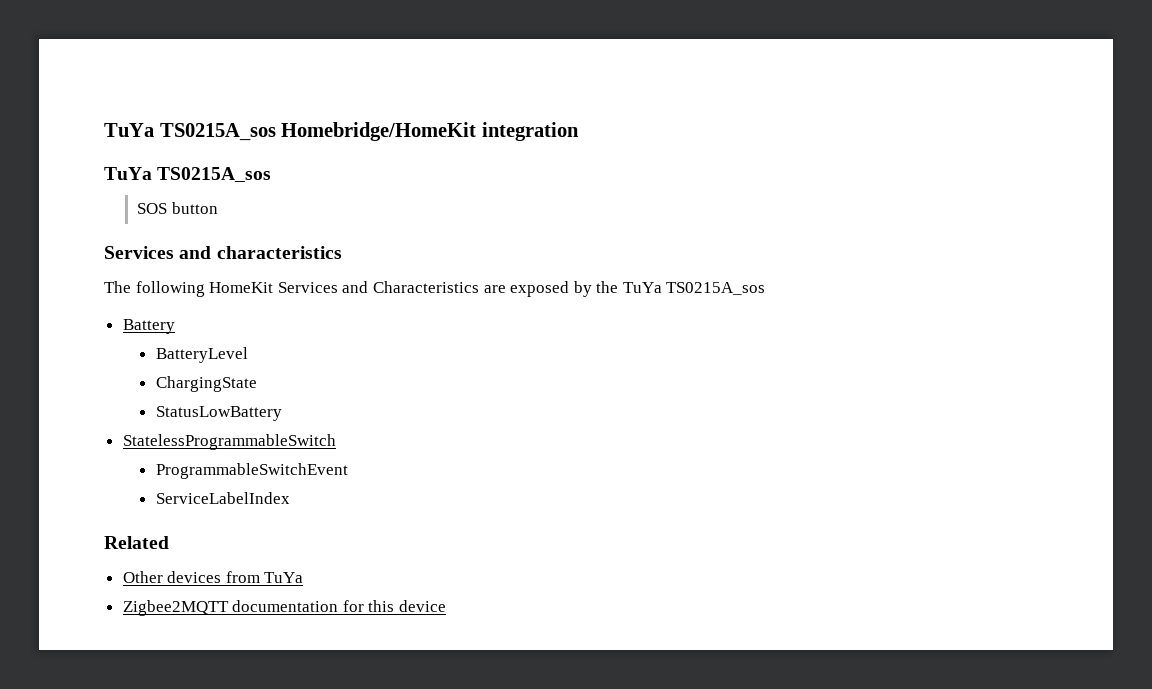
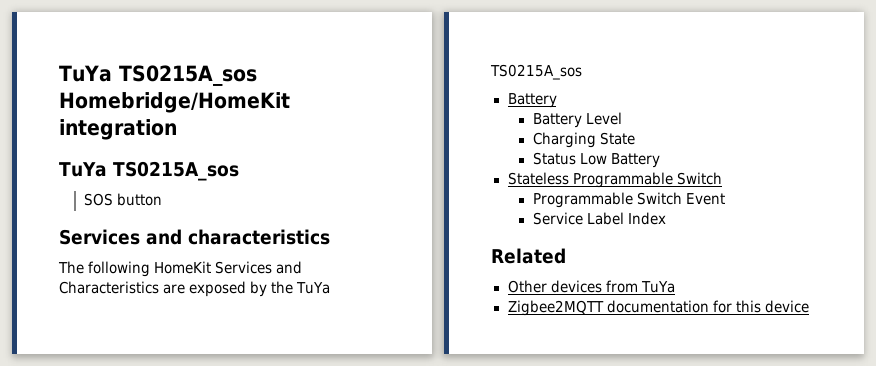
[155,347,248,363] [155,376,257,392] [155,406,282,421] [122,434,336,450] [155,463,348,479] [155,492,290,504] BatteryLevel // ChargingState // StatusLowBattery // StatelessProgrammableSwitch // ProgrammableSwitchEvent // ServiceLabelIndex -> [532,112,622,128] [532,132,635,148] [532,152,660,168] [507,172,722,188] [532,192,725,208] [532,212,666,225] Battery Level // Charging State // Status Low Battery // Stateless Programmable Switch // Programmable Switch Event // Service Label Index

